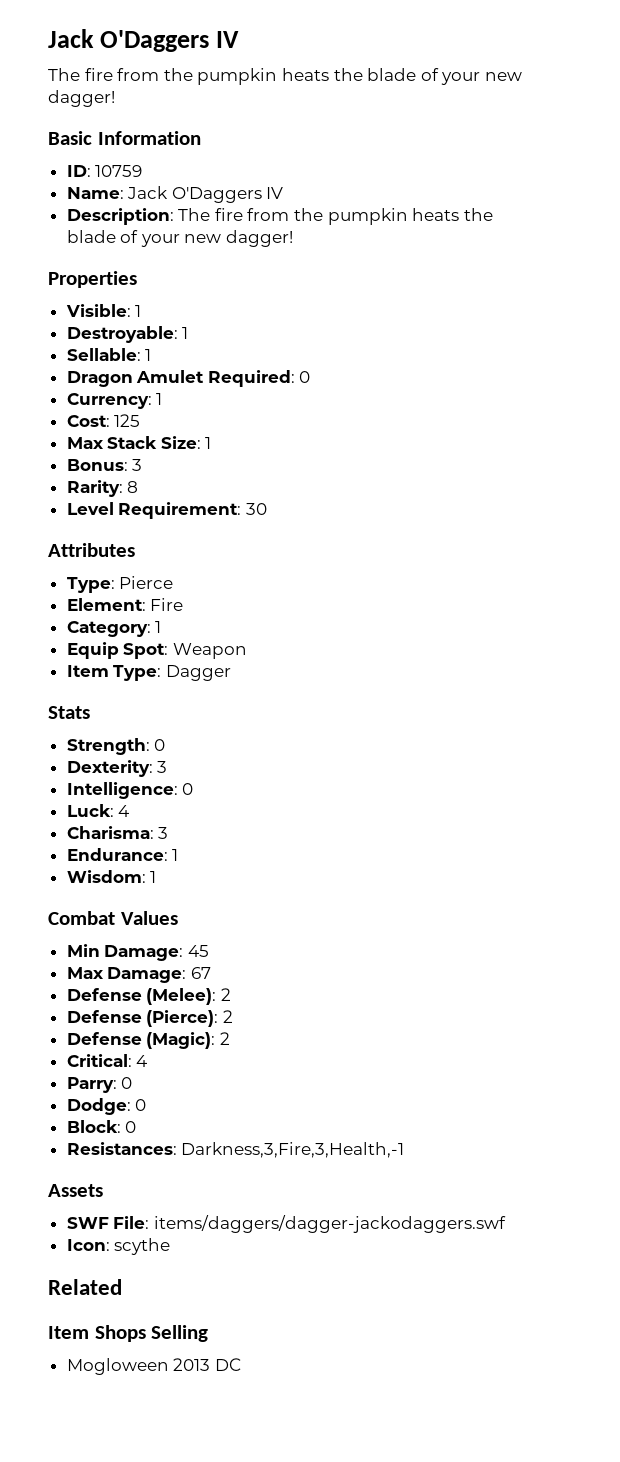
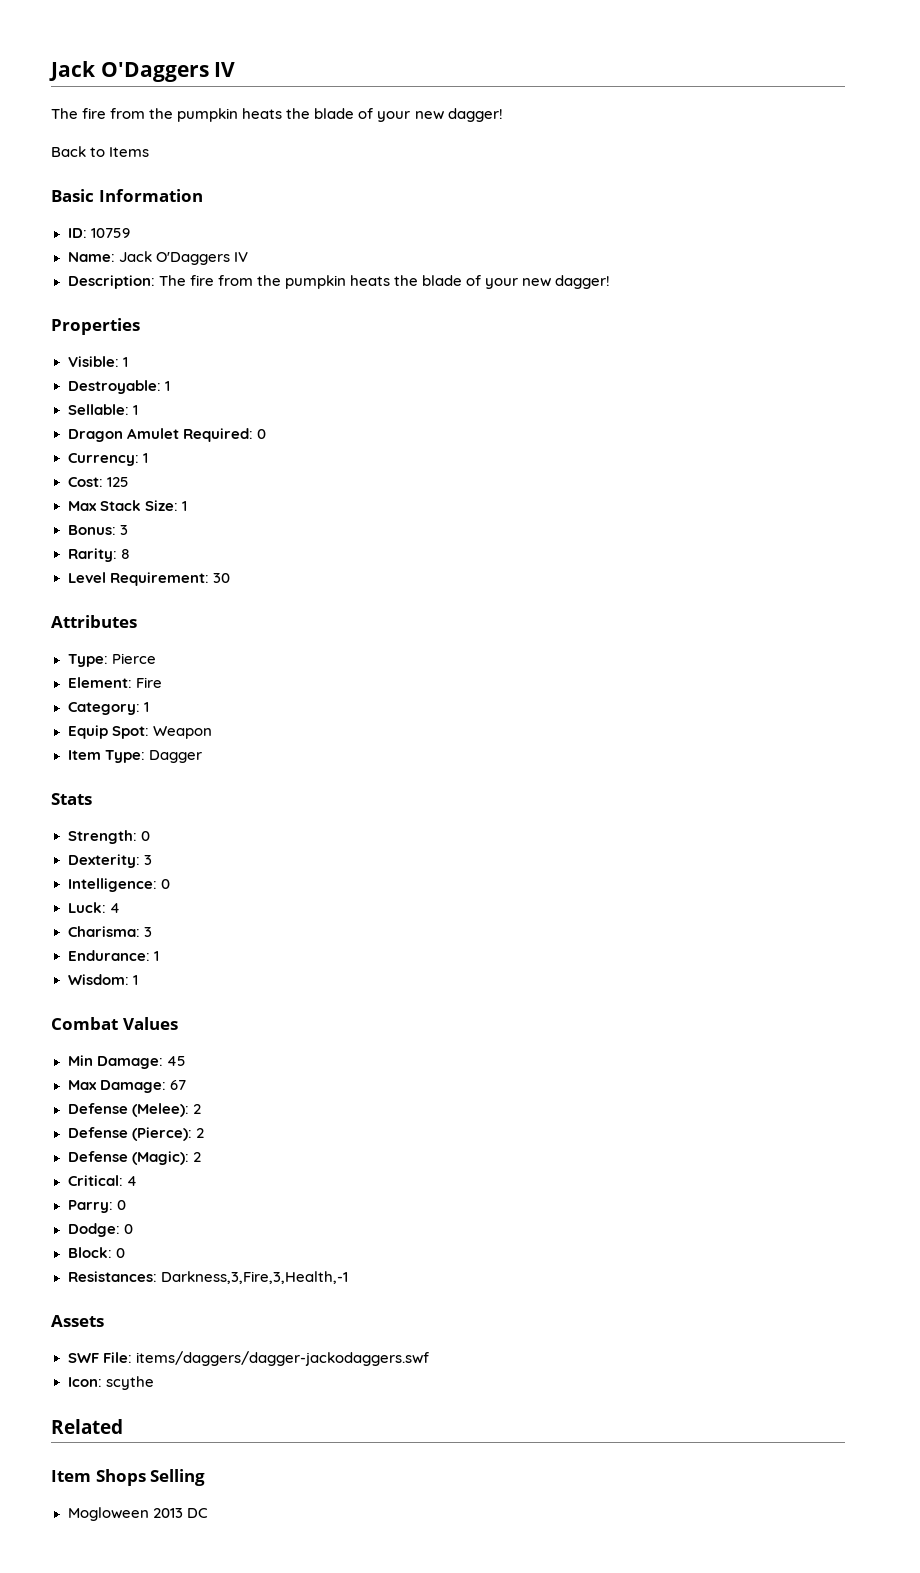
(115, 98) none -> [51,146,150,157] // Back to Items

